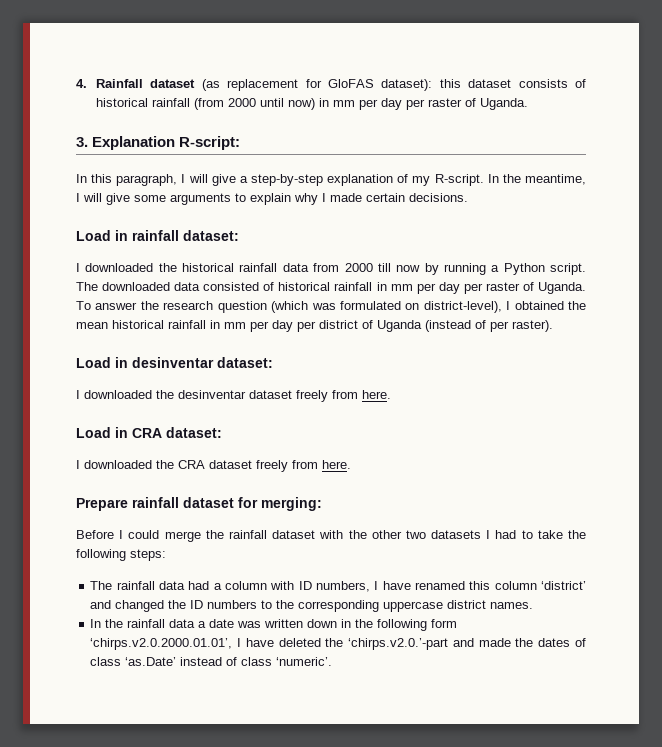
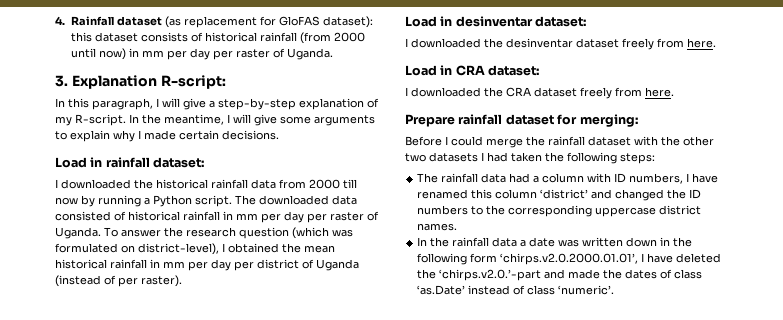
[521,530,563,539] to take -> [511,152,542,162] taken

